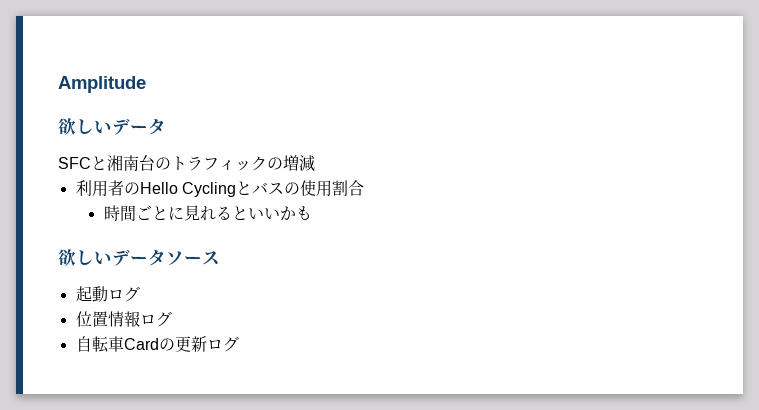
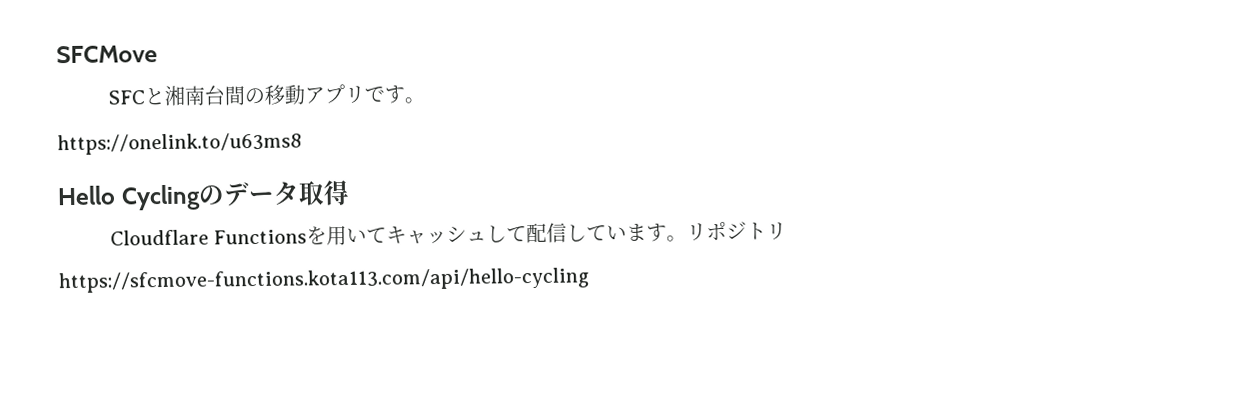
[58,76,146,93] [58,118,166,135] Amplitude // 欲しいデータ -> [56,45,158,64] SFCMove
[155,155,315,172] [75,180,364,197] [103,205,312,221] [58,249,220,266] [75,286,140,302] [75,311,172,327] [75,336,239,353] のトラフィックの増減 // 利用者のHello Cyclingとバスの使用割合 // 時間ごとに見れるといいかも // 欲しいデータソース // 起動ログ // 位置情報ログ // 自転車Cardの更新ログ -> [223,84,425,106] [57,132,302,156] [57,179,350,211] [109,221,788,246] [58,267,589,294] 間の移動アプリです。 // https://onelink.to/u63ms8 // Hello Cyclingのデータ取得 // Cloudflare Functionsを用いてキャッシュして配信しています。リポジトリ // https://sfcmove-functions.kota113.com/api/hello-cycling

